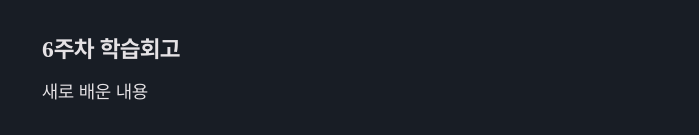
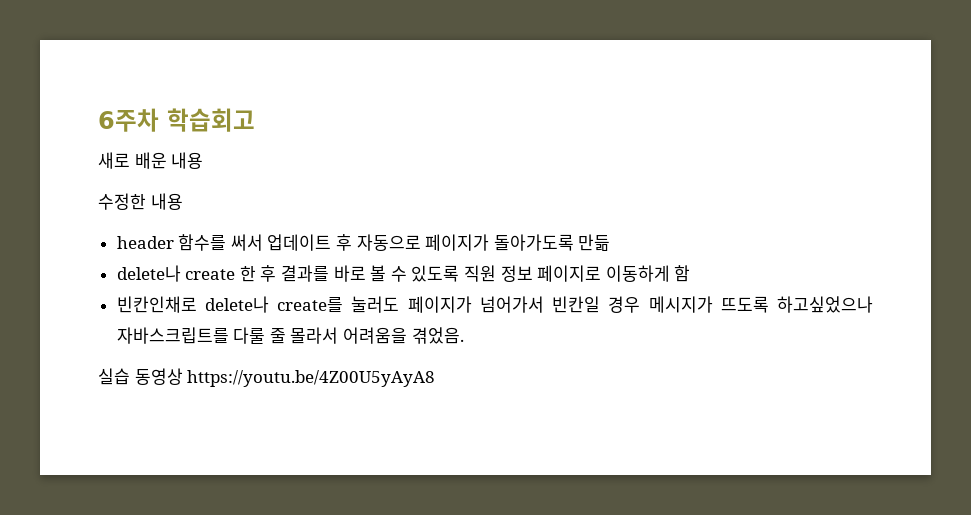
(148, 91) none -> [98,193,183,210] [116,234,611,251] [116,265,691,282] [116,296,873,313] [116,327,464,344] [98,368,436,387] // 수정한 내용 // header 함수를 써서 업데이트 후 자동으로 페이지가 돌아가도록 만듦 // delete나 create 한 후 결과를 바로 볼 수 있도록 직원 정보 페이지로 이동하게 함 // 빈칸인채로 delete나 create를 눌러도 페이지가 넘어가서 빈칸일 경우 메시지가 뜨도록 하고싶었으나 자바스크립트를 다룰 줄 몰라서 어려움을 겪었음. // 실습 동영상 https://youtu.be/4Z00U5yAyA8

